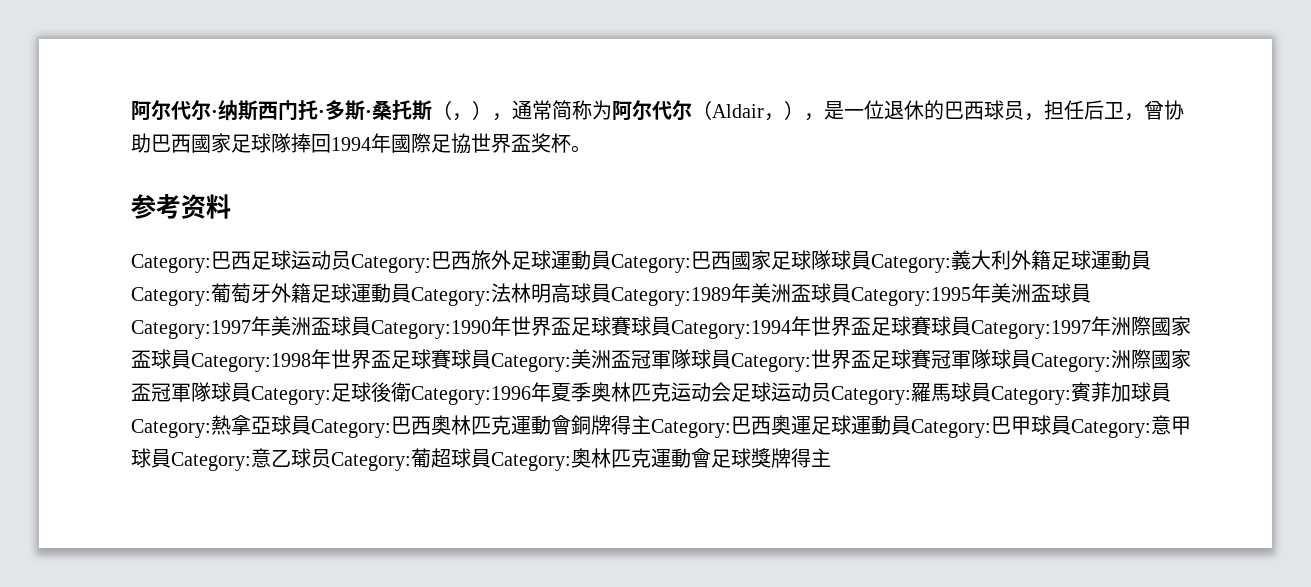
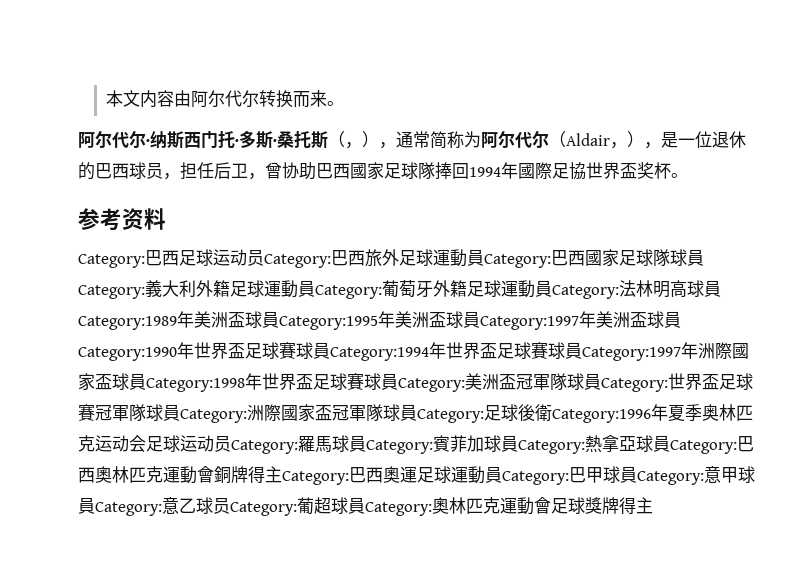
(131, 110) none -> [106,90,345,108] 本文内容由阿尔代尔转换而来。 //

